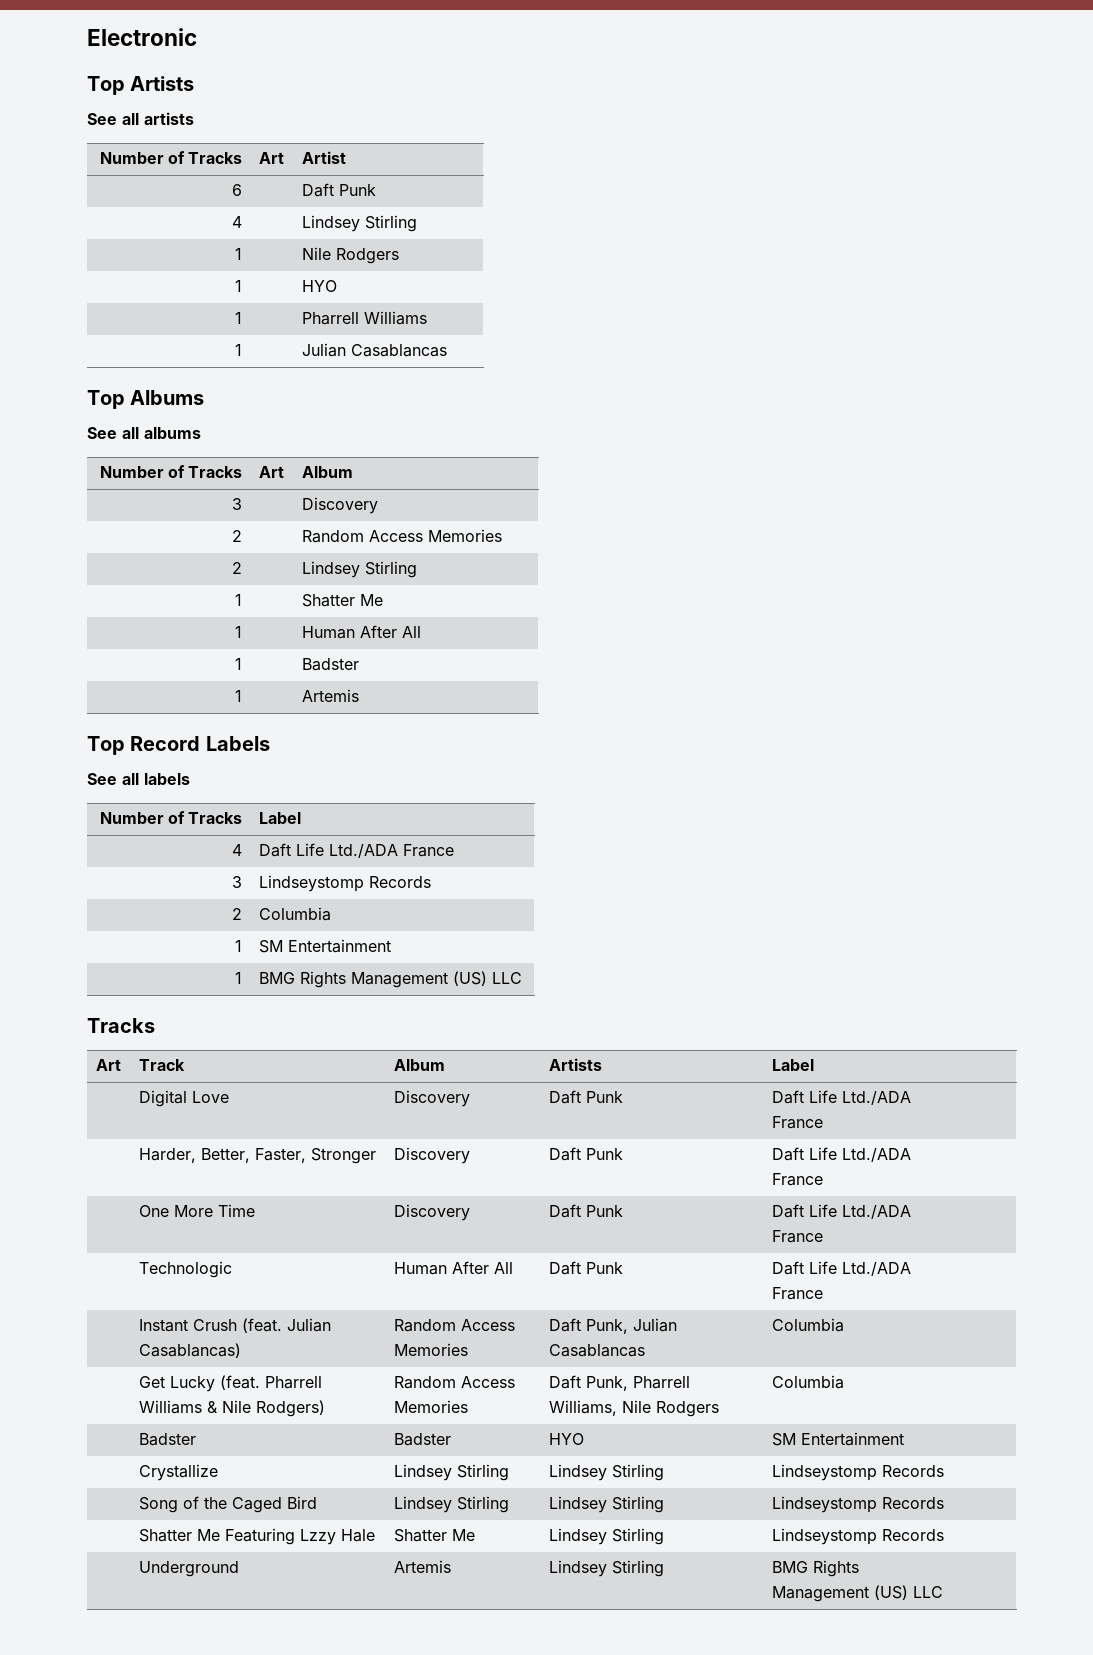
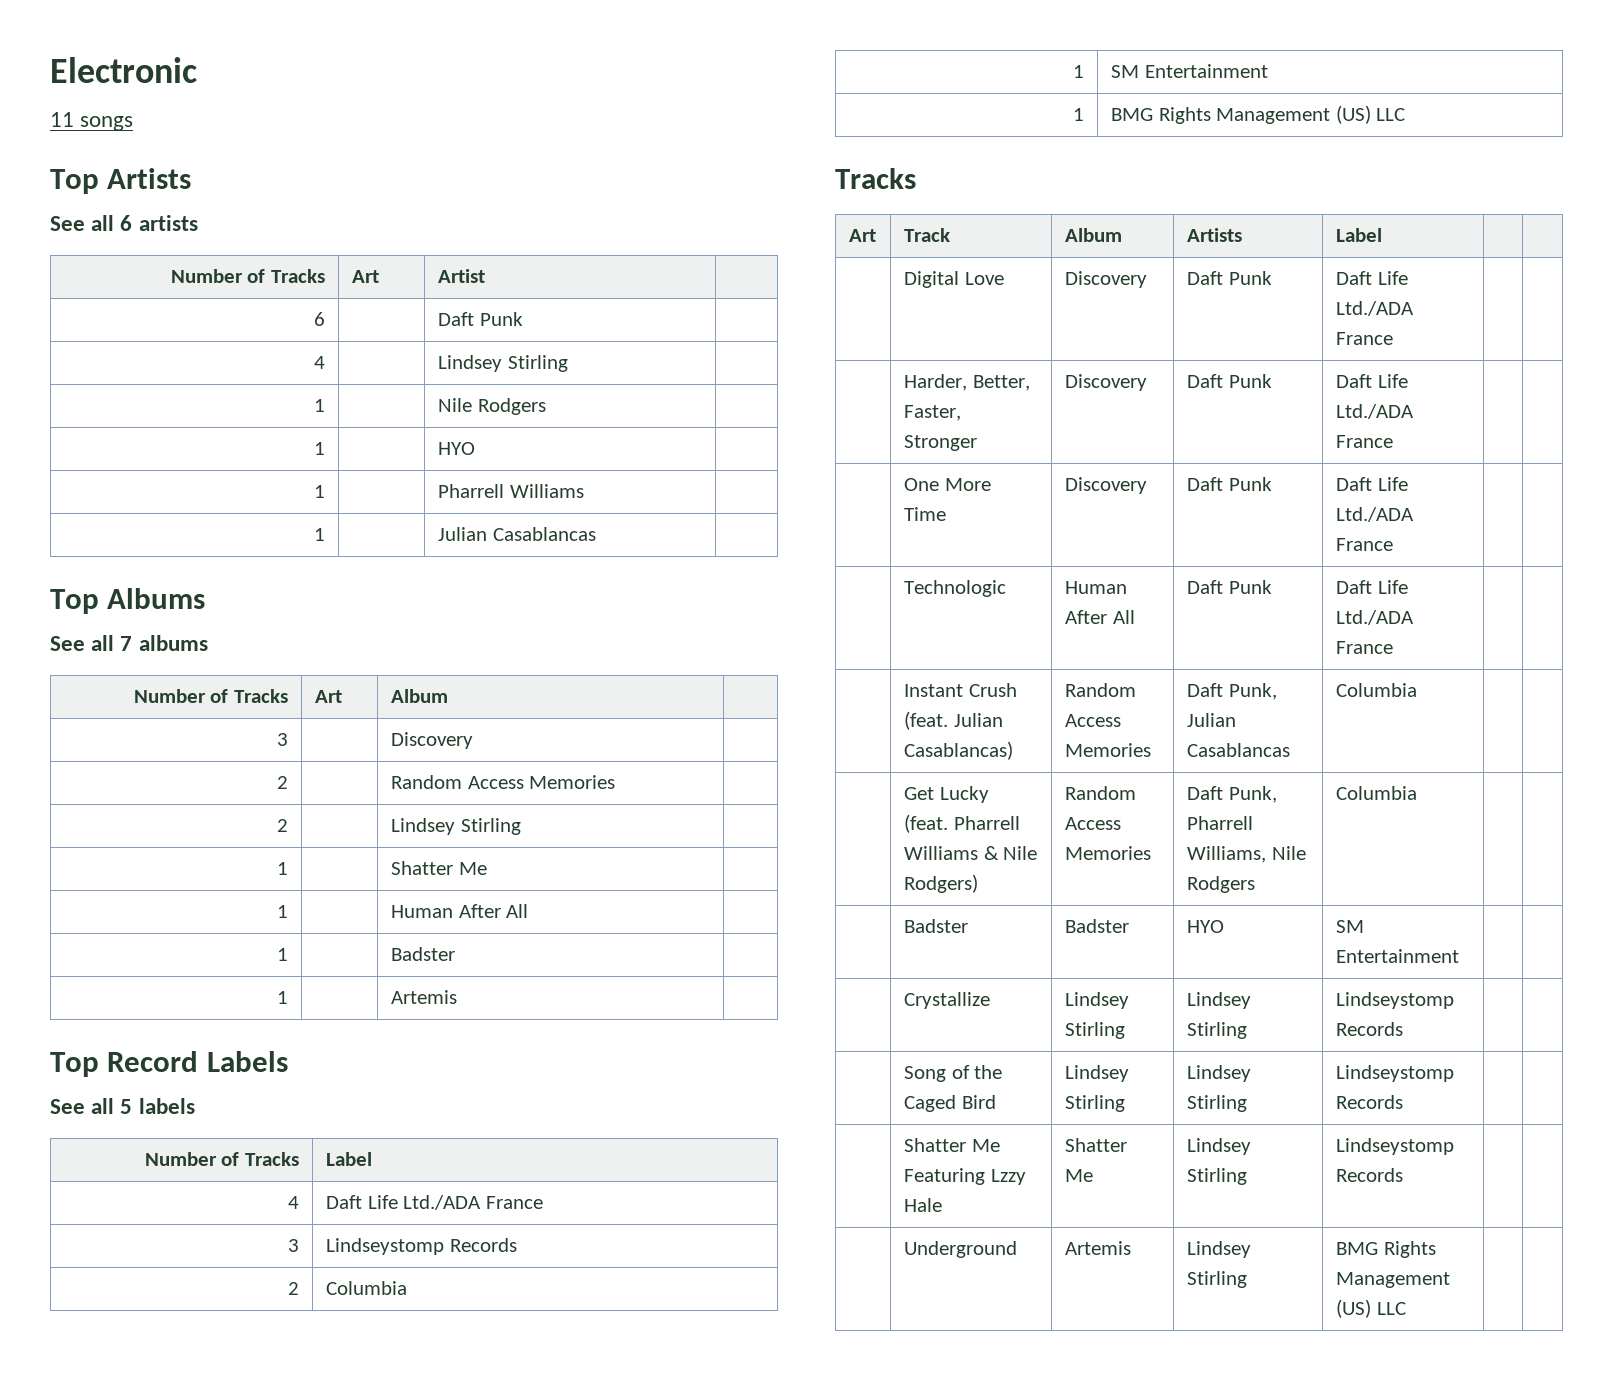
(197, 37) none -> [50,112,134,131] // 11 songs
(139, 119) none -> [120,215,133,231] 6
(139, 433) none -> [120,636,133,651] 7
(139, 779) none -> [120,1099,133,1114] 5

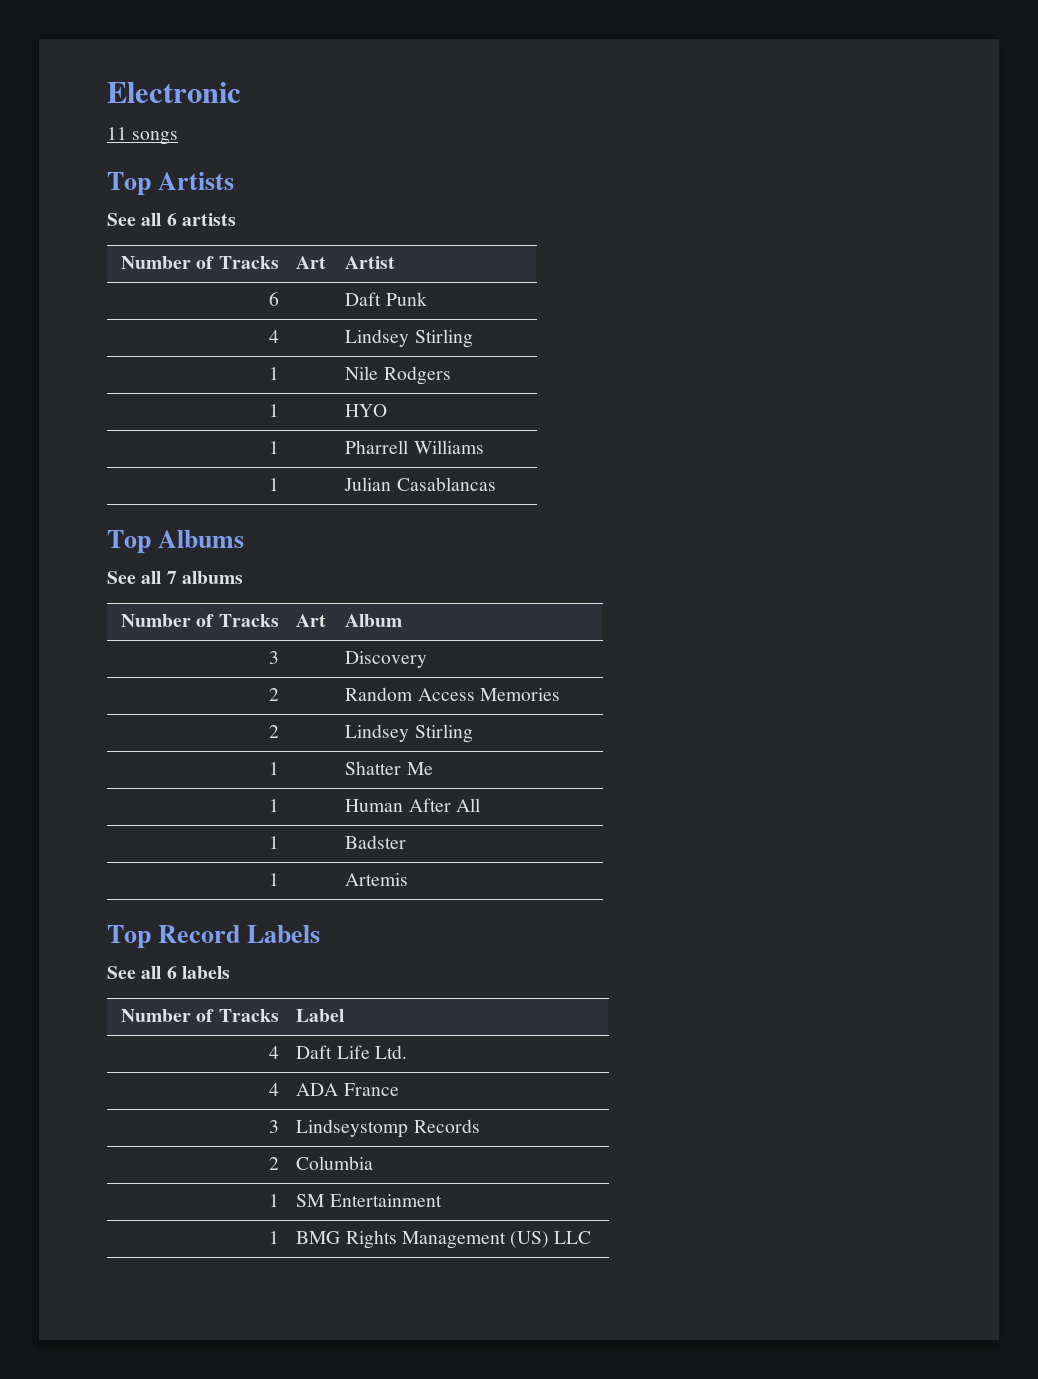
[120,1099,133,1114] 5 -> [166,966,177,979] 6
[403,1195,482,1210] Ltd./ADA -> [374,1045,407,1059] [268,1083,279,1096] [296,1083,339,1096] Ltd. // 4 | ADA
[835,168,916,189] [848,229,876,242] [903,228,950,242] [1064,228,1122,242] [1186,228,1242,242] [1335,228,1382,242] [903,271,1004,288] [1064,271,1147,288] [1186,271,1272,285] [1335,271,1408,285] [1335,301,1414,316] [1335,332,1393,345] [903,374,1030,391] [903,405,961,421] [903,435,977,451] [1064,374,1147,391] [1186,374,1272,388] [1335,374,1408,388] [1335,404,1414,419] [1335,435,1393,448] [903,478,991,491] [903,507,946,521] [1064,477,1147,494] [1186,477,1272,491] [1335,477,1408,491] [1335,507,1414,522] [1335,538,1393,551] [903,580,1006,597] [1064,581,1127,594] [1064,610,1135,624] [1186,580,1272,594] [1335,580,1408,594] [1335,610,1414,625] [1335,641,1393,654] [903,683,1017,697] [903,711,1003,730] [903,741,1013,760] [1064,683,1136,697] [1064,714,1121,727] [1064,743,1151,757] [1186,683,1277,700] [1186,713,1236,727] [1186,743,1290,757] [1335,683,1417,697] [903,786,989,803] [903,814,1020,833] [903,846,1038,860] [903,874,978,893] [1064,786,1136,800] [1064,817,1121,830] [1064,846,1151,860] [1186,786,1277,803] [1186,816,1253,830] [1186,846,1306,863] [1186,876,1255,893] [1335,786,1417,800] [903,919,968,933] [1064,919,1129,933] [1186,920,1224,933] [1335,920,1364,933] [1335,949,1459,963] [903,992,990,1009] [1064,992,1129,1009] [1064,1022,1125,1039] [1186,992,1251,1009] [1186,1022,1247,1039] [1335,992,1454,1009] [1335,1022,1403,1036] [903,1065,1003,1082] [903,1095,996,1112] [1064,1065,1129,1082] [1064,1095,1125,1112] [1186,1065,1251,1082] [1186,1095,1247,1112] [1335,1065,1454,1082] [1335,1095,1403,1109] [903,1138,1000,1152] [903,1168,1026,1185] [903,1198,942,1212] [1064,1138,1127,1152] [1064,1169,1093,1182] [1186,1138,1251,1155] [1186,1168,1247,1185] [1335,1138,1454,1155] [1335,1168,1403,1182] [903,1241,1017,1258] [1064,1241,1131,1255] [1186,1241,1251,1258] [1186,1271,1247,1288] [1335,1241,1436,1258] [1335,1272,1450,1288] [1335,1299,1406,1318] // Tracks // Art | Track | Album | Artists | Label | | // | Digital Love | Discovery | Daft Punk | Daft Life Ltd./ADA France | | // | Harder, Better, Faster, Stronger | Discovery | Daft Punk | Daft Life Ltd./ADA France | | // | One More Time | Discovery | Daft Punk | Daft Life Ltd./ADA France | | // | Technologic | Human After All | Daft Punk | Daft Life Ltd./ADA France | | // | Instant Crush (feat. Julian Casablancas) | Random Access Memories | Daft Punk, Julian Casablancas | Columbia | | // | Get Lucky (feat. Pharrell Williams & Nile Rodgers) | Random Access Memories | Daft Punk, Pharrell Williams, Nile Rodgers | Columbia | | // | Badster | Badster | HYO | SM Entertainment | | // | Crystallize | Lindsey Stirling | Lindsey Stirling | Lindseystomp Records | | // | Song of the Caged Bird | Lindsey Stirling | Lindsey Stirling | Lindseystomp Records | | // | Shatter Me Featuring Lzzy Hale | Shatter Me | Lindsey Stirling | Lindseystomp Records | | // | Underground | Artemis | Lindsey Stirling | BMG Rights Management (US) LLC | | -> (592, 1237) none

